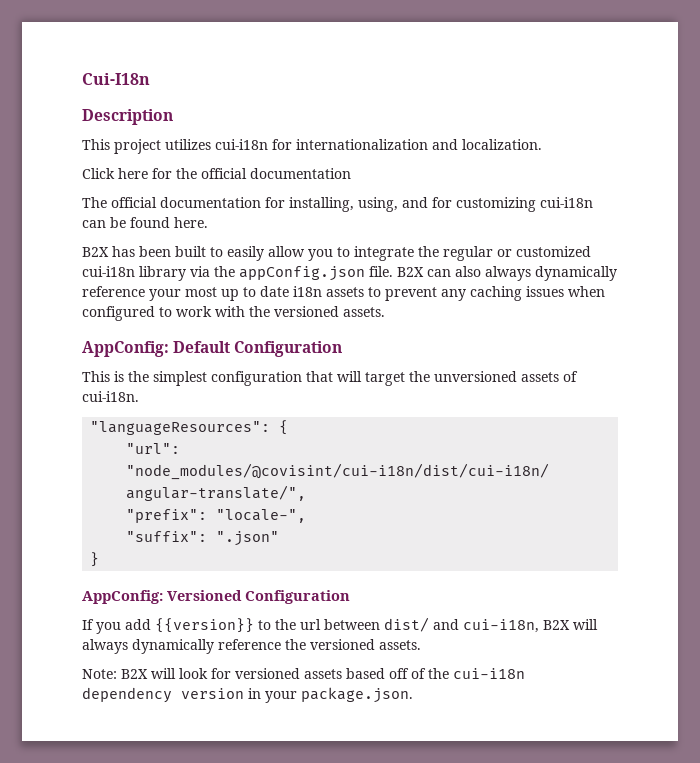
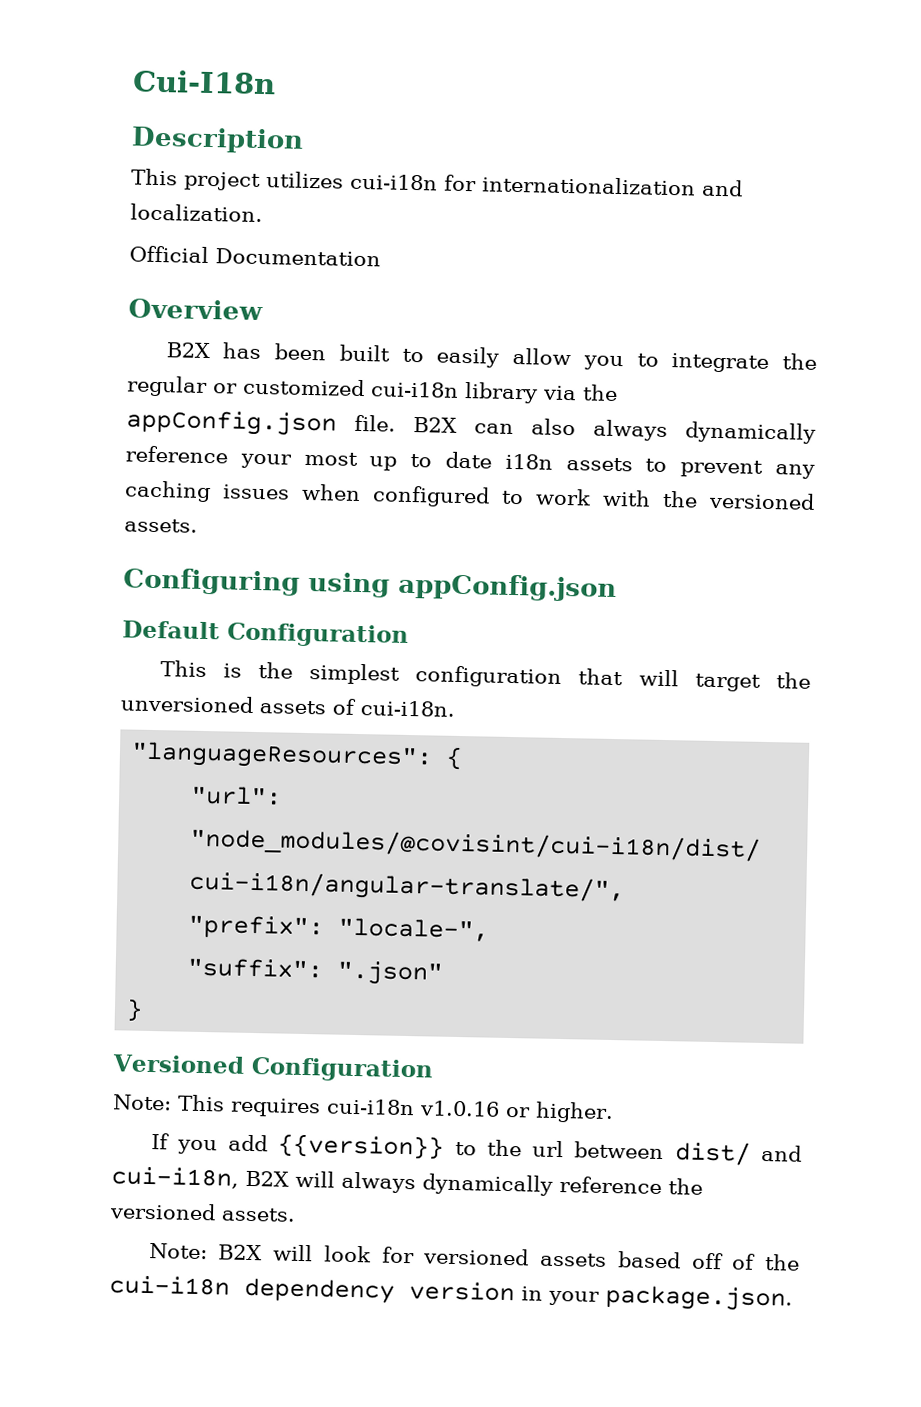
[82,168,351,179] [82,197,593,212] [82,217,208,228] Click here for the official documentation // The official documentation for installing, using, and for customizing cui-i18n can be found here. -> [129,245,381,267] [128,298,263,321] Official Documentation // Overview
[82,341,169,357] AppConfig: -> [123,567,617,603] Configuring using appConfig.json //
[82,590,163,604] AppConfig: -> (144, 1010) none
(350, 597) none -> [113,1094,614,1124] // Note: This requires cui-i18n v1.0.16 or higher.

